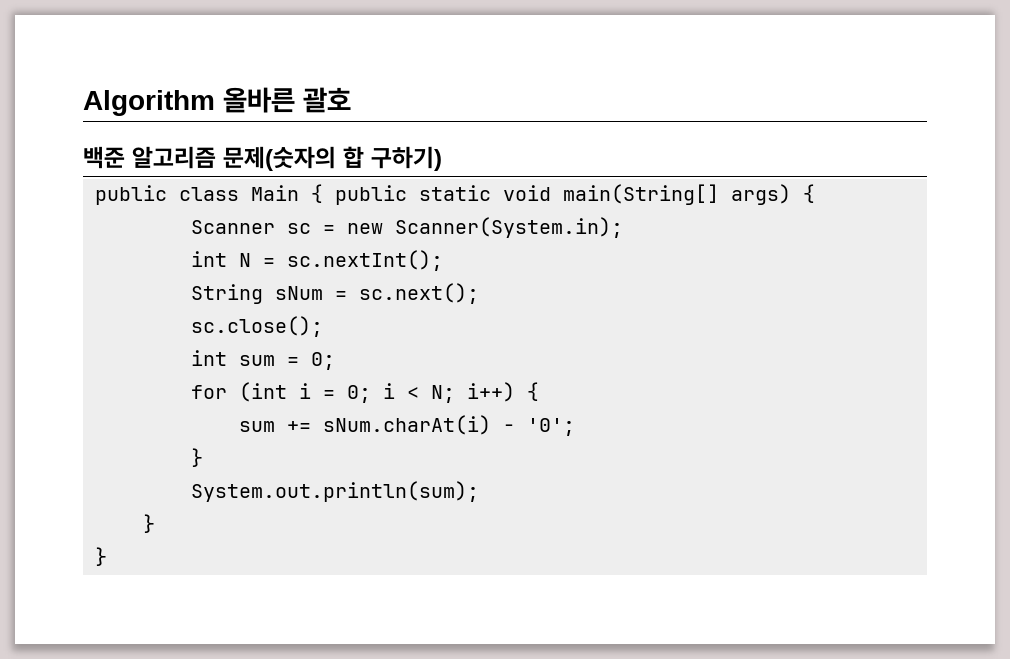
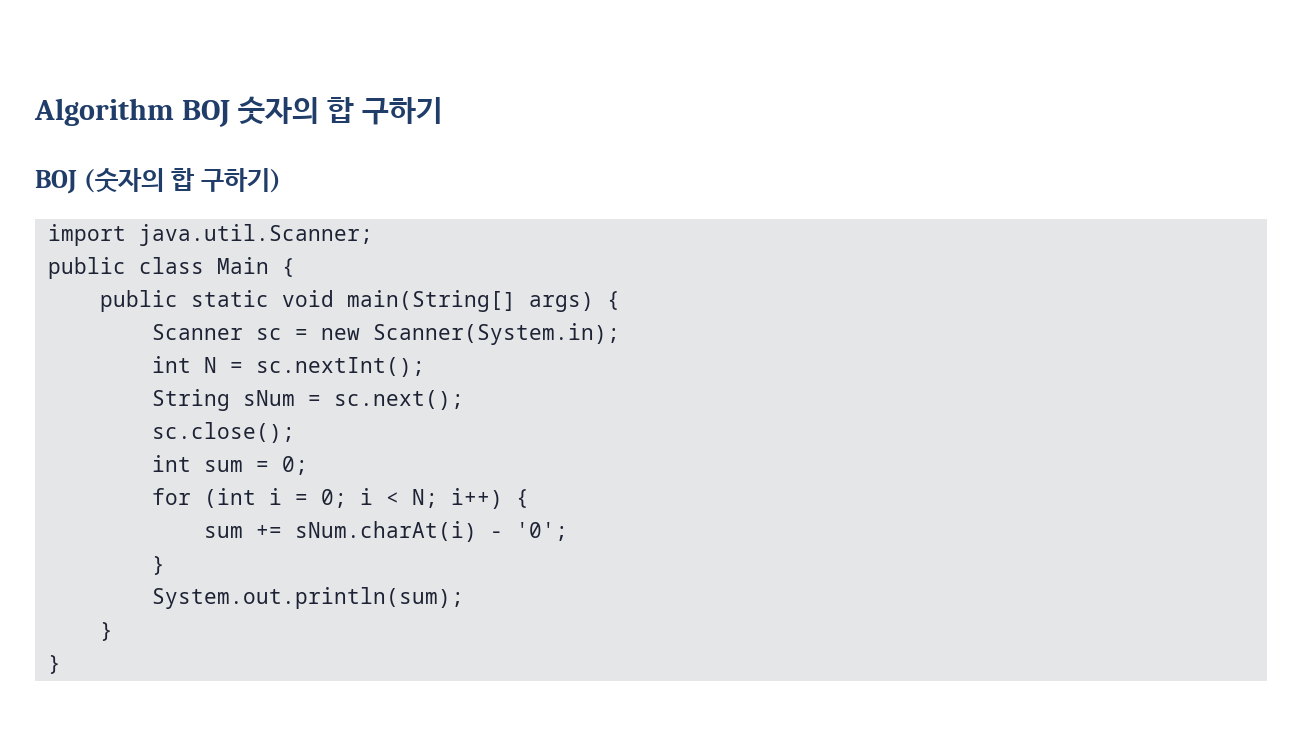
[223,87,351,113] [83,146,336,171] 올바른 괄호 // 백준 알고리즘 문제(숫자의 -> [182,96,444,127] [35,168,164,194] BOJ 숫자의 합 구하기 // BOJ (숫자의
(442, 158) none -> [48,224,374,246] // import java.util.Scanner;
(324, 193) none -> (296, 267) //

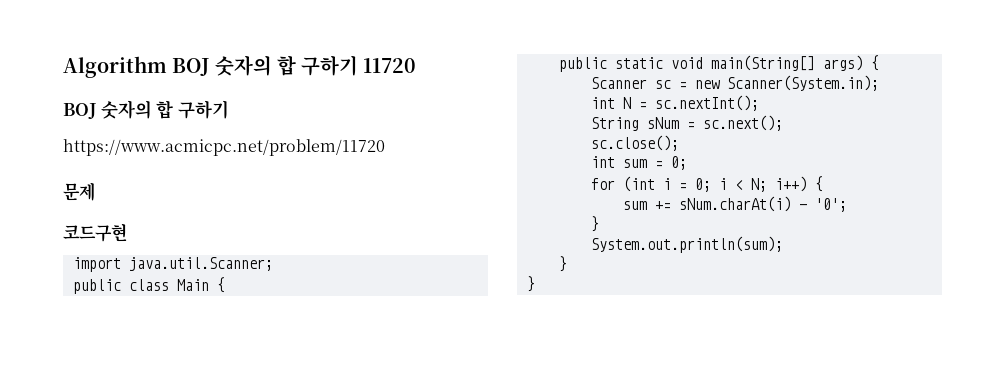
[35,168,281,194] // BOJ (숫자의 합 구하기) -> [363,58,417,73] [63,100,230,119] [63,139,385,156] [63,182,95,201] [63,223,127,242] 11720 // BOJ 숫자의 합 구하기 // https://www.acmicpc.net/problem/11720 // 문제 // 코드구현

